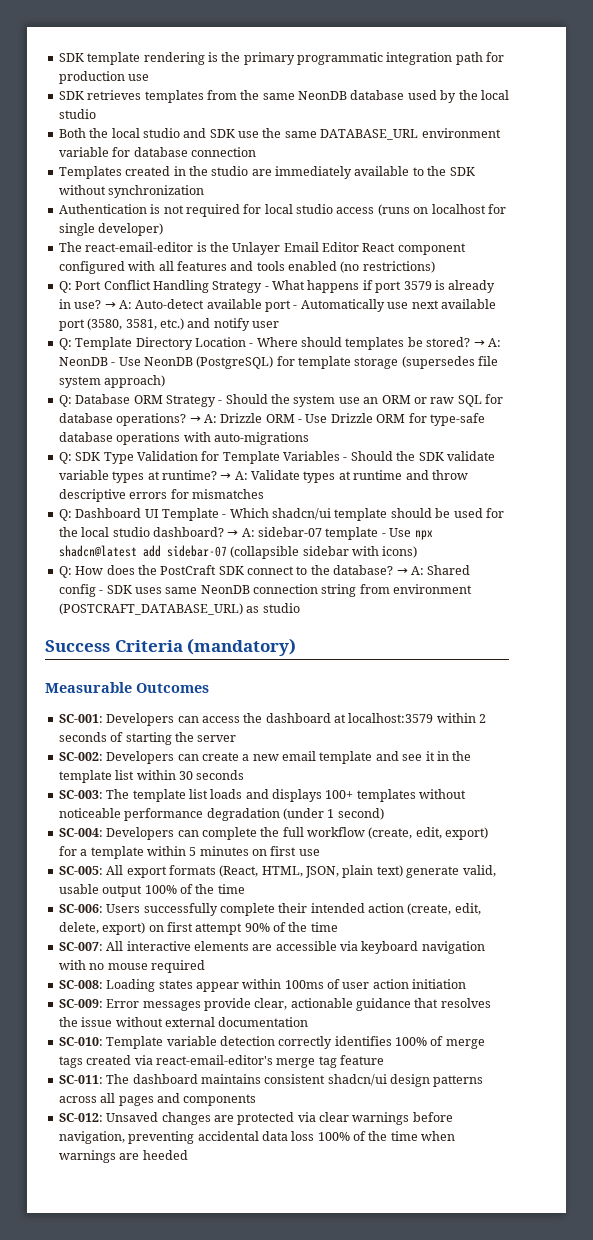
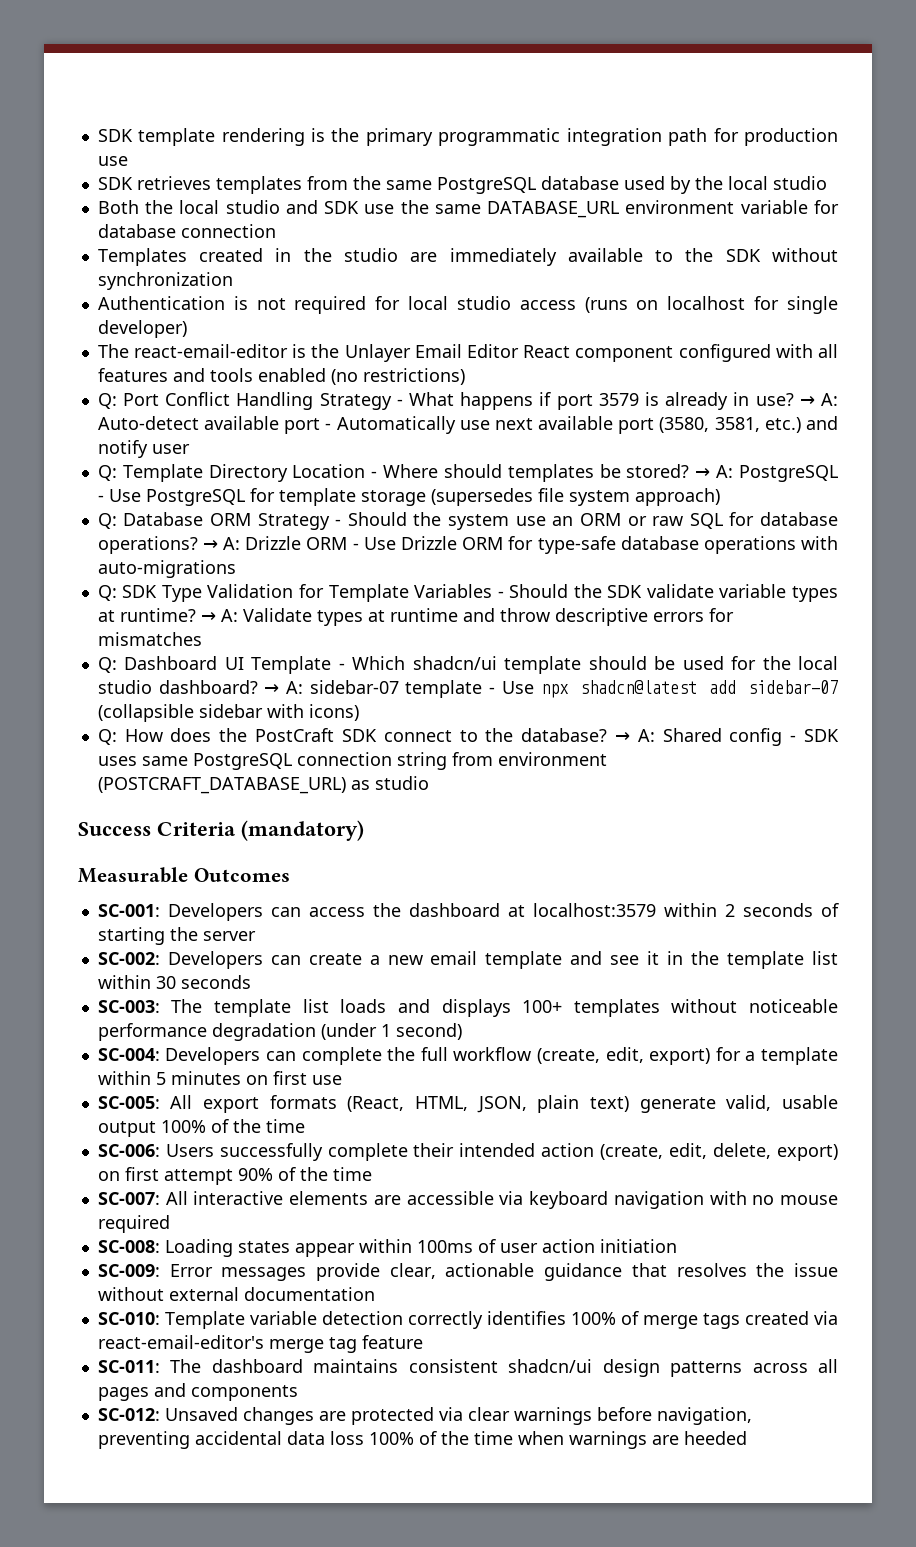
[298,91,347,100] NeonDB -> [436,177,536,194] PostgreSQL
[58,356,274,369] NeonDB - Use NeonDB (PostgreSQL) -> [739,465,839,482] [97,489,245,506] PostgreSQL - Use PostgreSQL
[200,585,250,594] NeonDB -> [192,753,292,770] PostgreSQL

